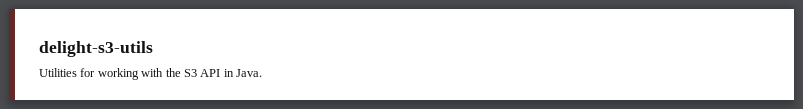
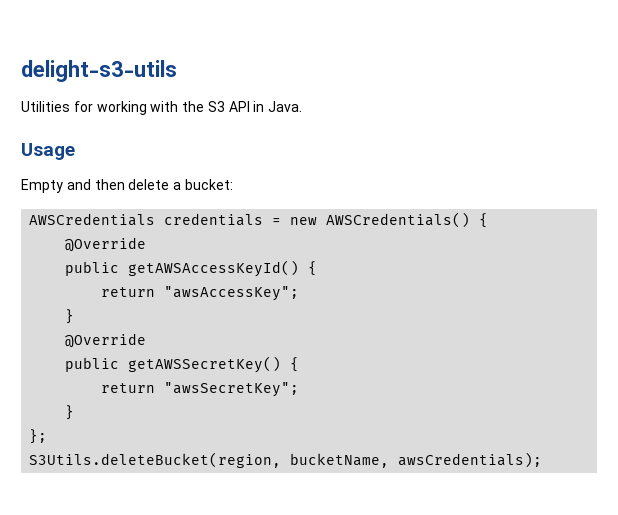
(262, 73) none -> [21,143,75,160] [21,179,233,193] [29,212,489,228] [65,237,147,252] [65,260,318,277] [101,286,300,301] [65,309,75,324] [65,333,147,348] [65,356,300,373] [101,382,300,397] [65,405,75,420] [29,429,48,444] [29,452,543,468] // Usage // Empty and then delete a bucket: // AWSCredentials credentials = new AWSCredentials() { // @Override // public getAWSAccessKeyId() { // return "awsAccessKey"; // } // @Override // public getAWSSecretKey() { // return "awsSecretKey"; // } // }; // S3Utils.deleteBucket(region, bucketName, awsCredentials);

